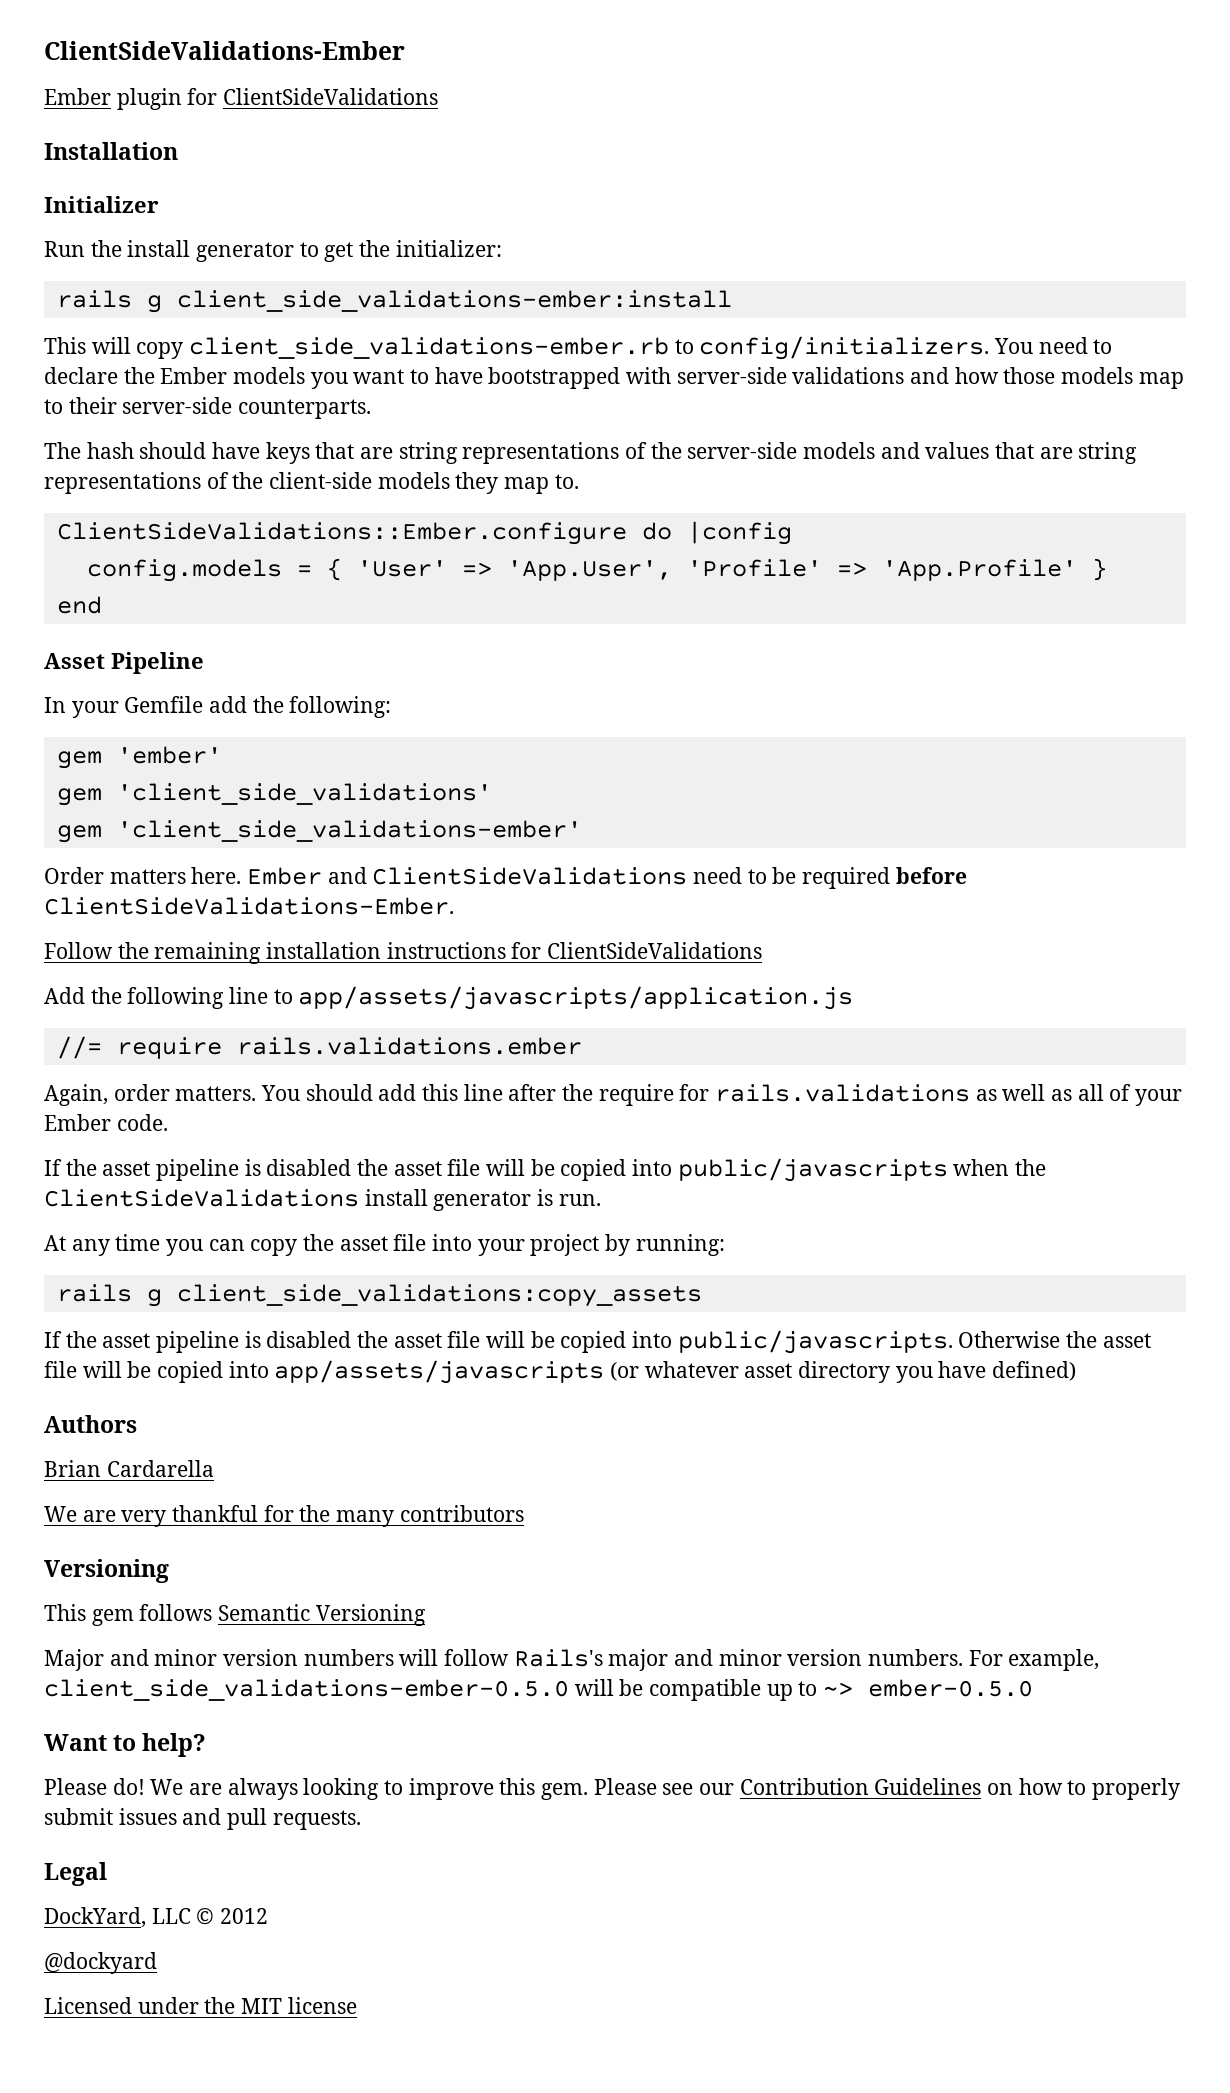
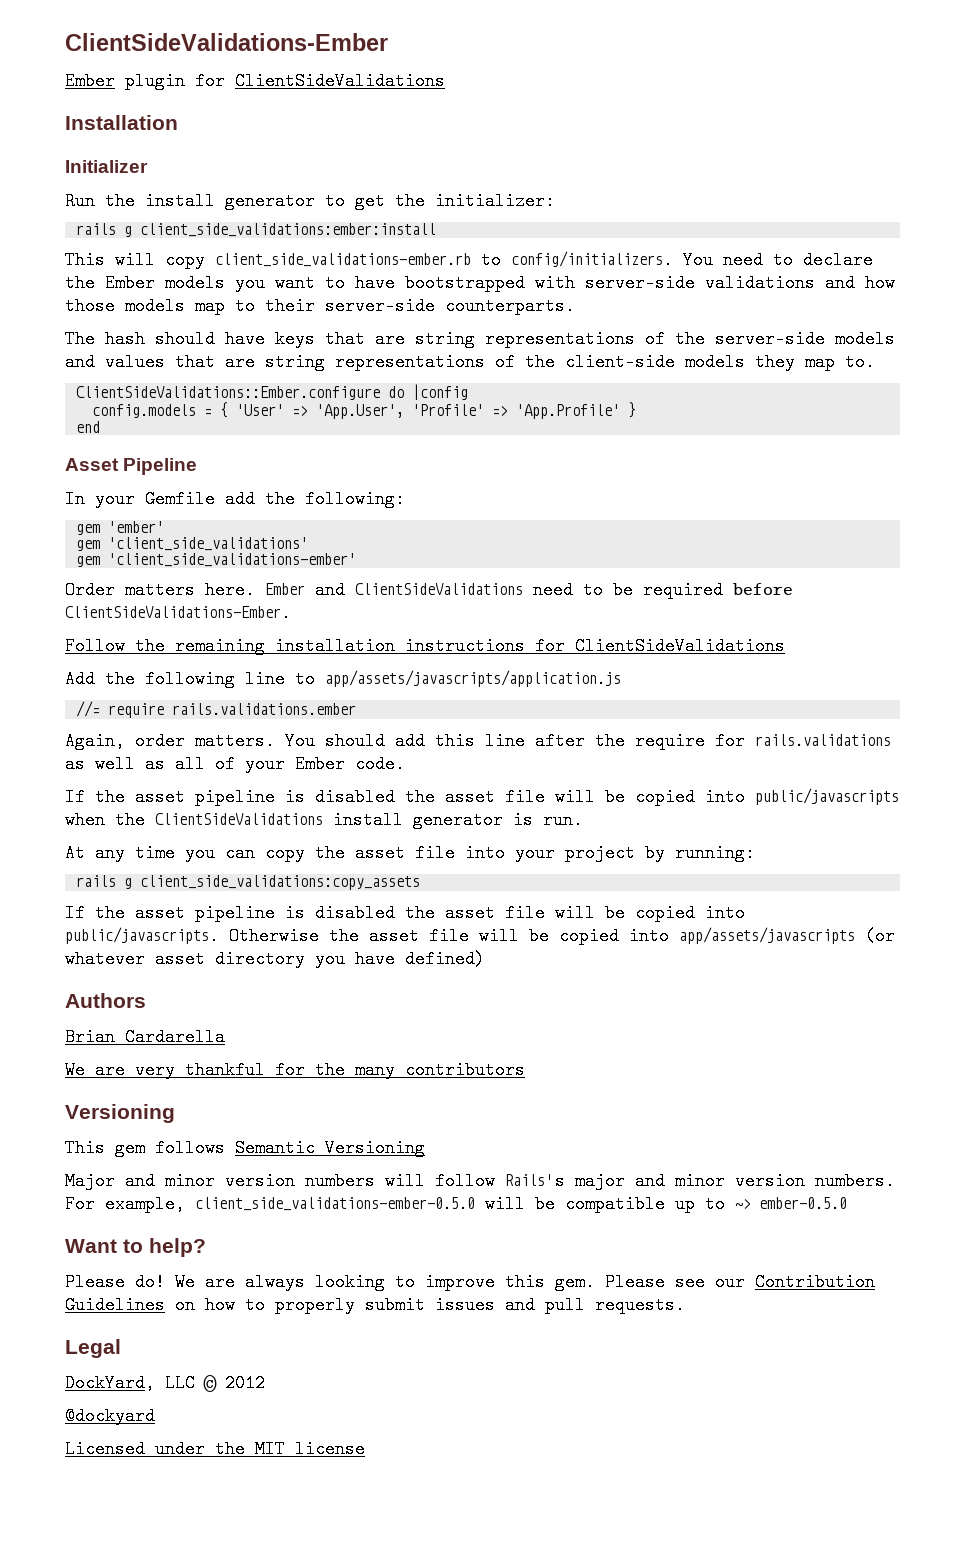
[176,290,732,312] client_side_validations-ember:install -> [140,223,437,237] client_side_validations:ember:install

